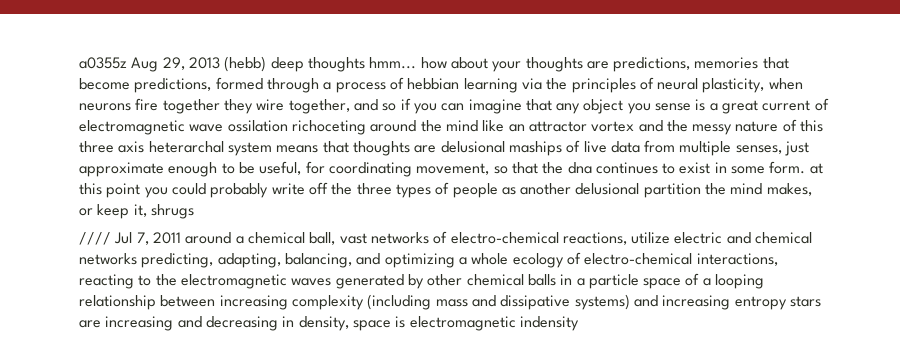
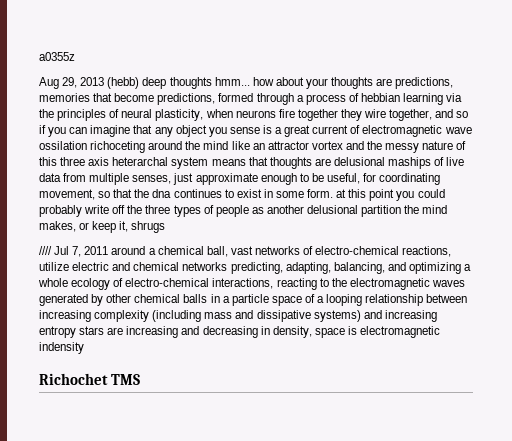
(127, 63) none -> (75, 56) //
(579, 323) none -> [39,373,140,385] // Richochet TMS

